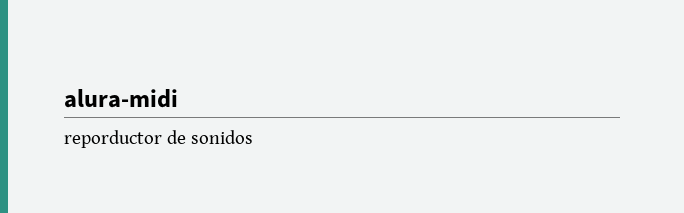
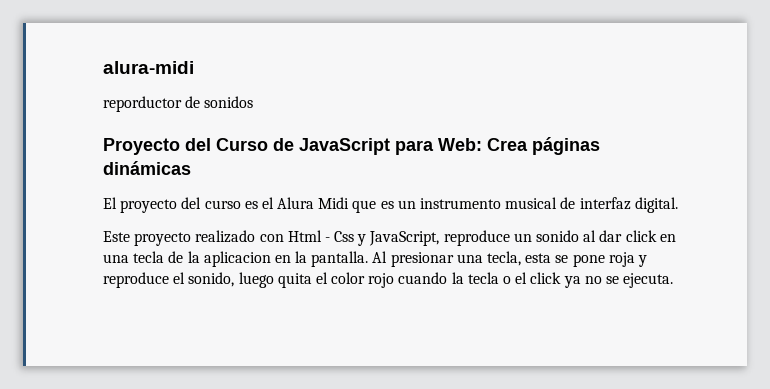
(253, 137) none -> [103,137,600,155] [103,161,191,175] [103,197,678,213] [103,230,676,246] [103,251,647,267] [103,272,674,288] // Proyecto del Curso de JavaScript para Web: Crea páginas dinámicas // El proyecto del curso es el Alura Midi que es un instrumento musical de interfaz digital. // Este proyecto realizado con Html - Css y JavaScript, reproduce un sonido al dar click en una tecla de la aplicacion en la pantalla. Al presionar una tecla, esta se pone roja y reproduce el sonido, luego quita el color rojo cuando la tecla o el click ya no se ejecuta.

